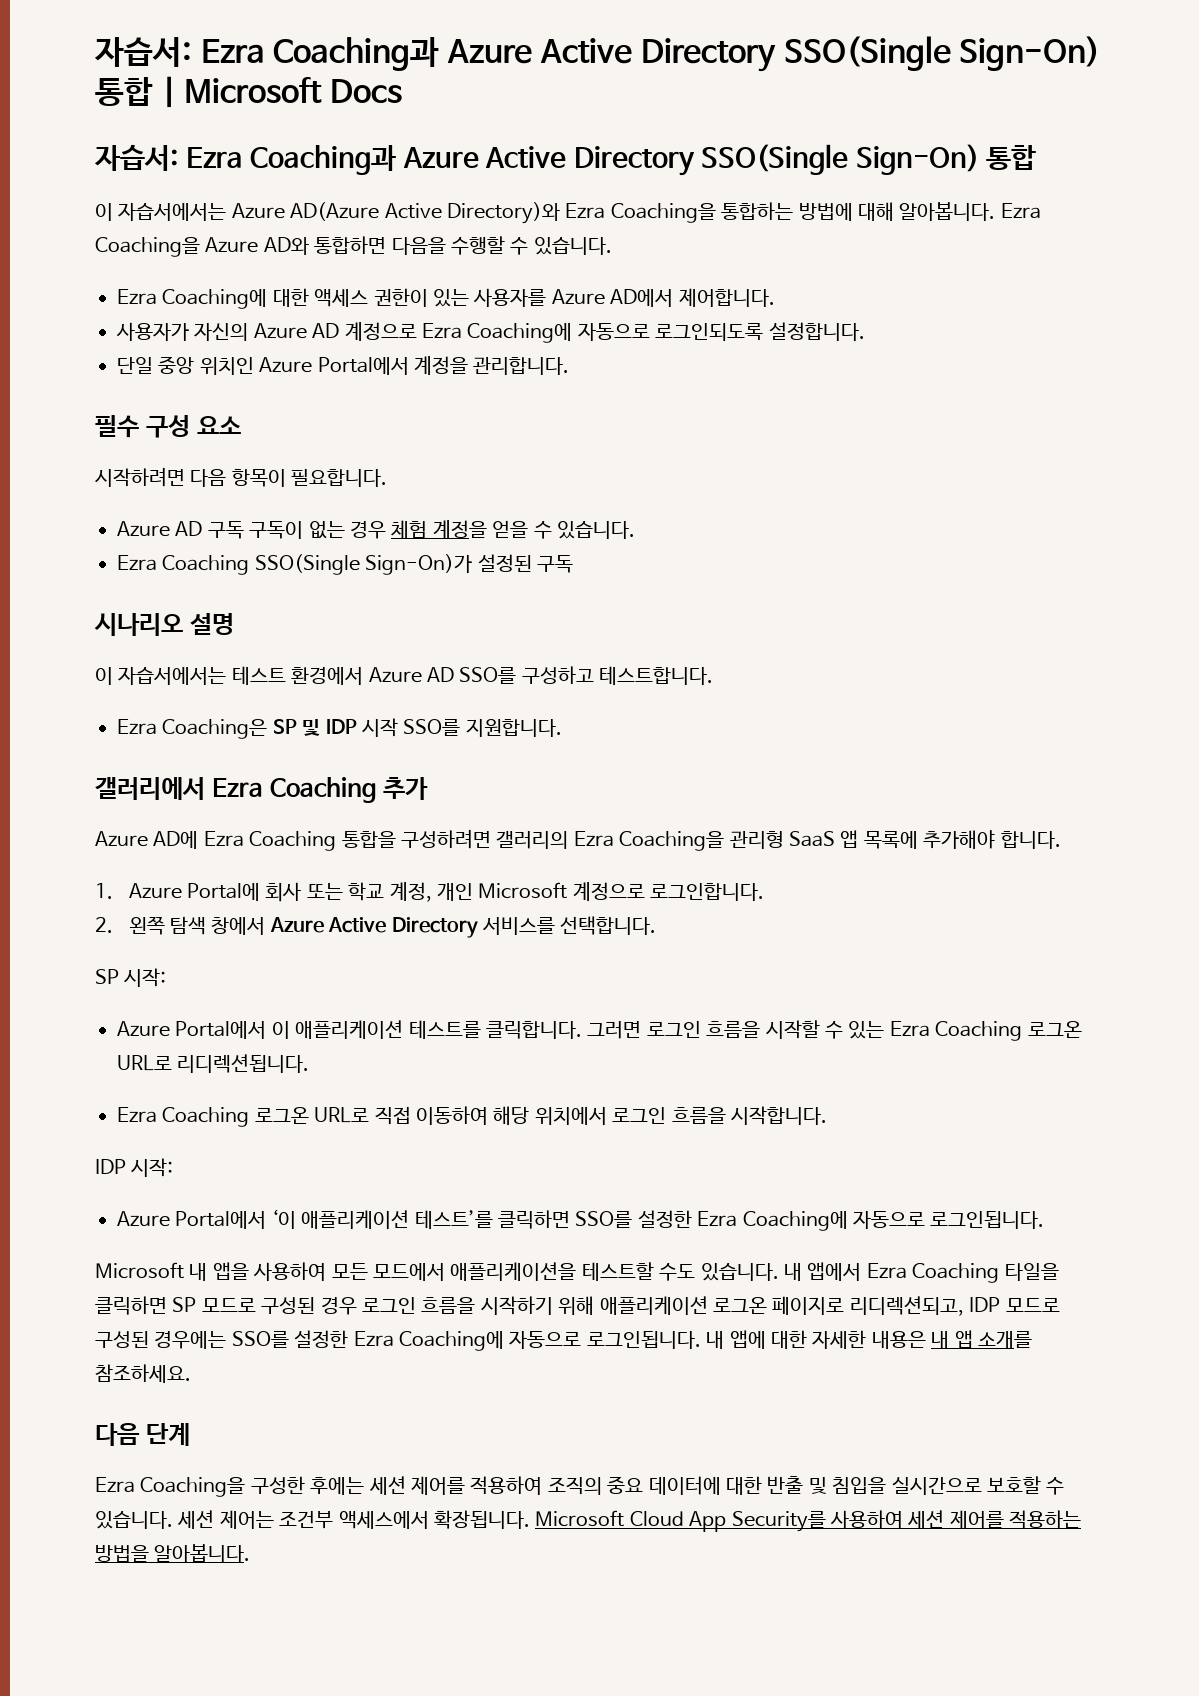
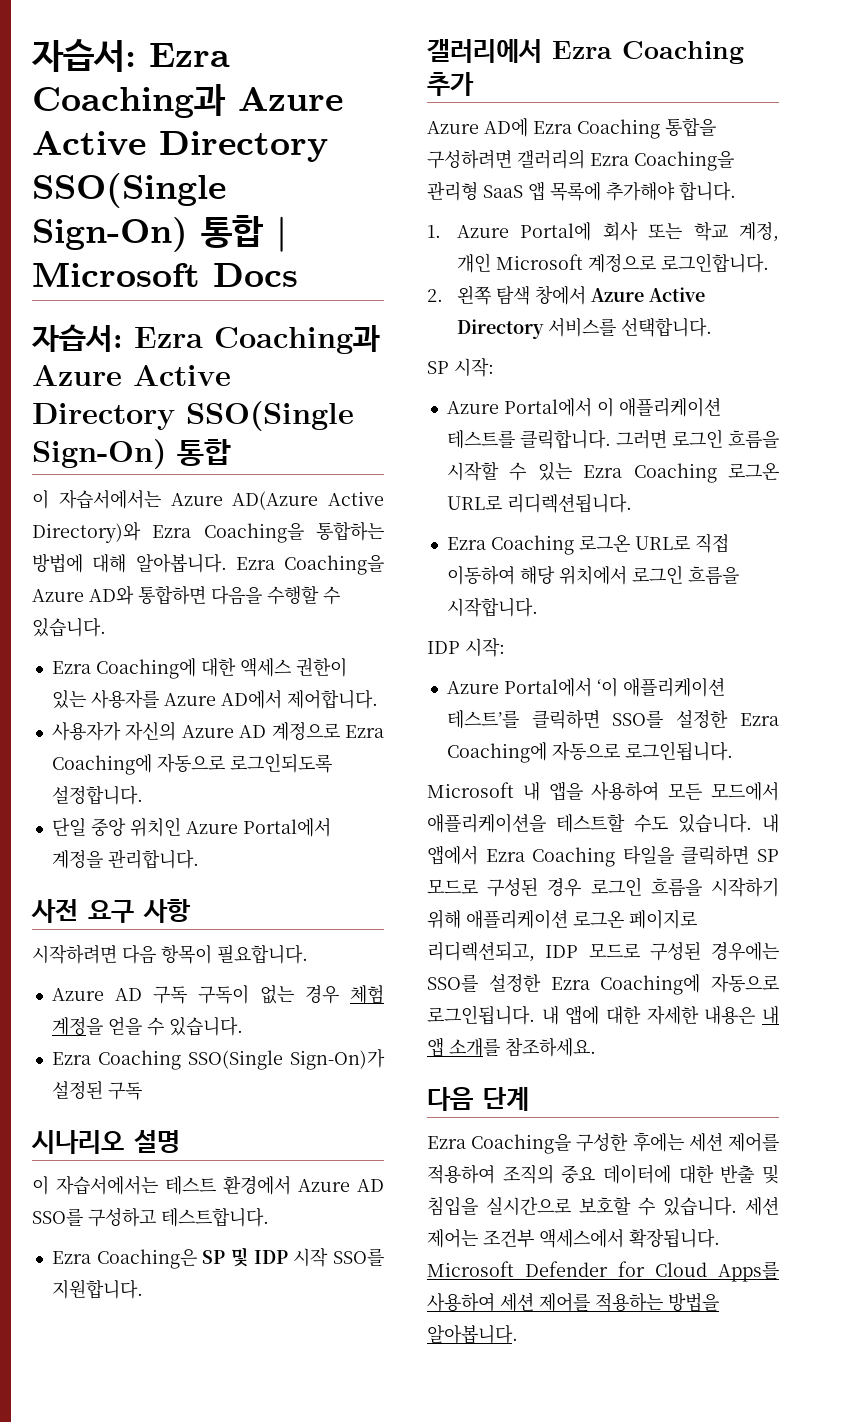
[95,415,241,438] 필수 구성 요소 -> [31,899,191,923] 사전 요구 사항
[629,1511,826,1532] Cloud App Security를 -> [525,1261,779,1282] Defender for Cloud Apps를

